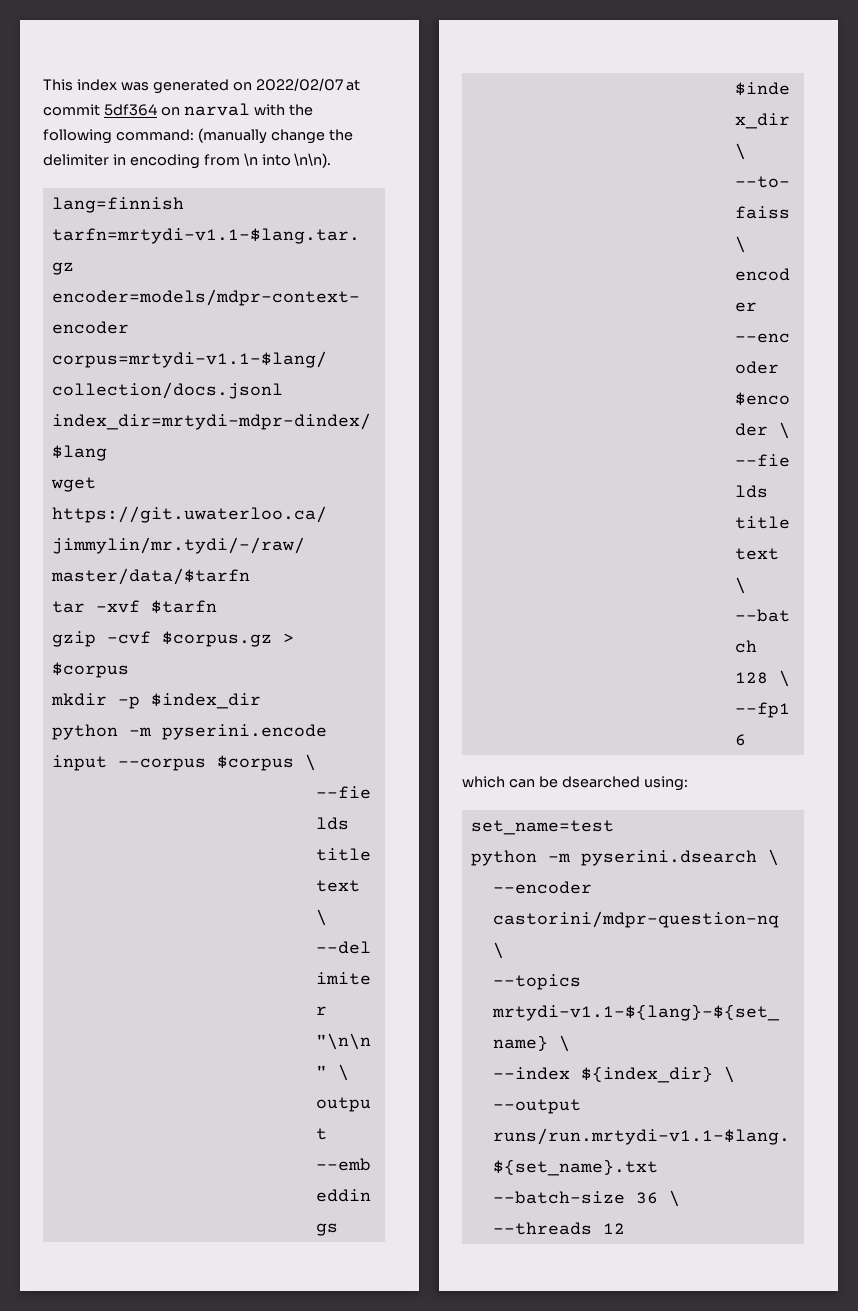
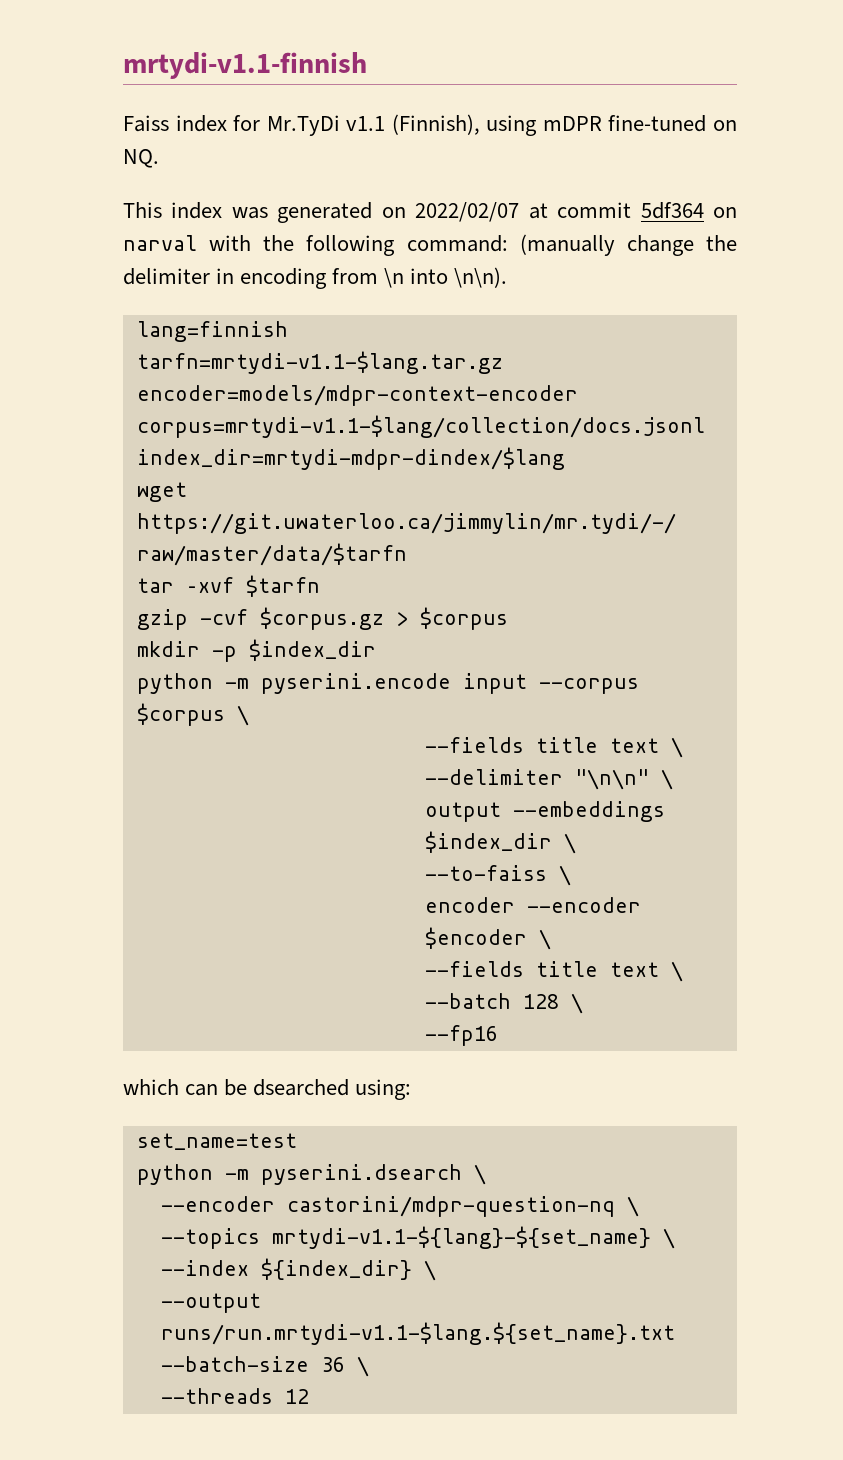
(43, 85) none -> [123,52,367,79] [123,114,737,136] [123,149,159,168] mrtydi-v1.1-finnish // Faiss index for Mr.TyDi v1.1 (Finnish), using mDPR fine-tuned on NQ. //

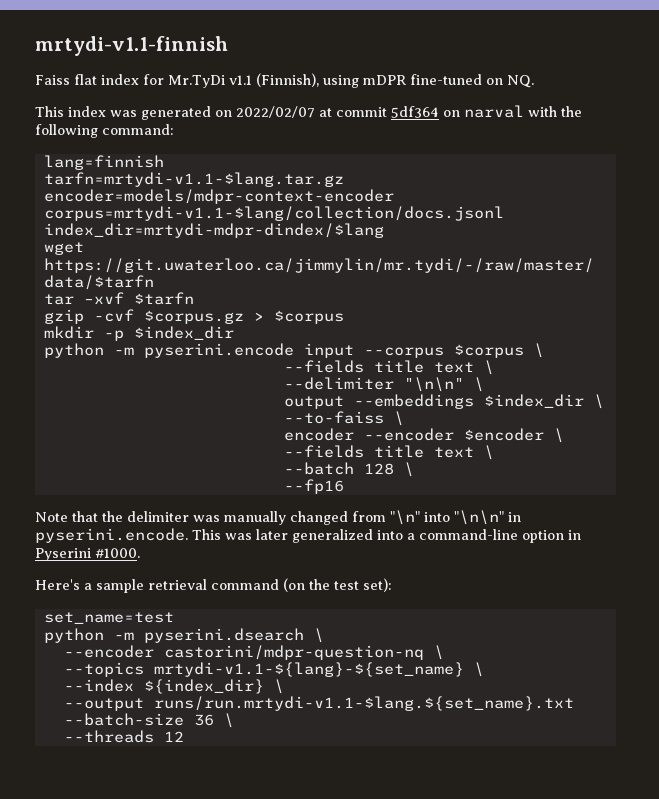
(169, 123) none -> [74,74,97,85] flat
[519,234,737,256] [123,267,508,289] (manually change the delimiter in encoding from \n into \n\n). -> (174, 129) none
[123,1079,412,1100] which can be dsearched using: -> [35,510,521,525] [35,528,581,543] [35,548,140,561] [35,578,392,593] Note that the delimiter was manually changed from "\n" into "\n\n" in pyserini.encode. This was later generalized into a command-line option in Pyserini #1000. // Here's a sample retrieval command (on the test set):

